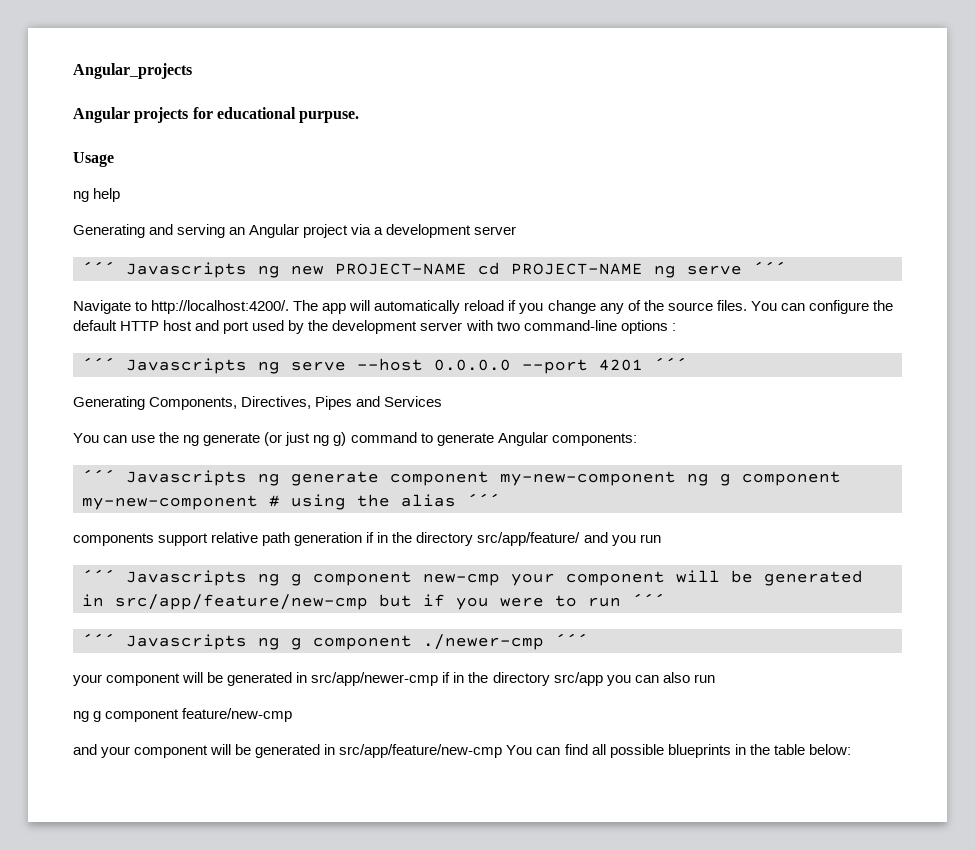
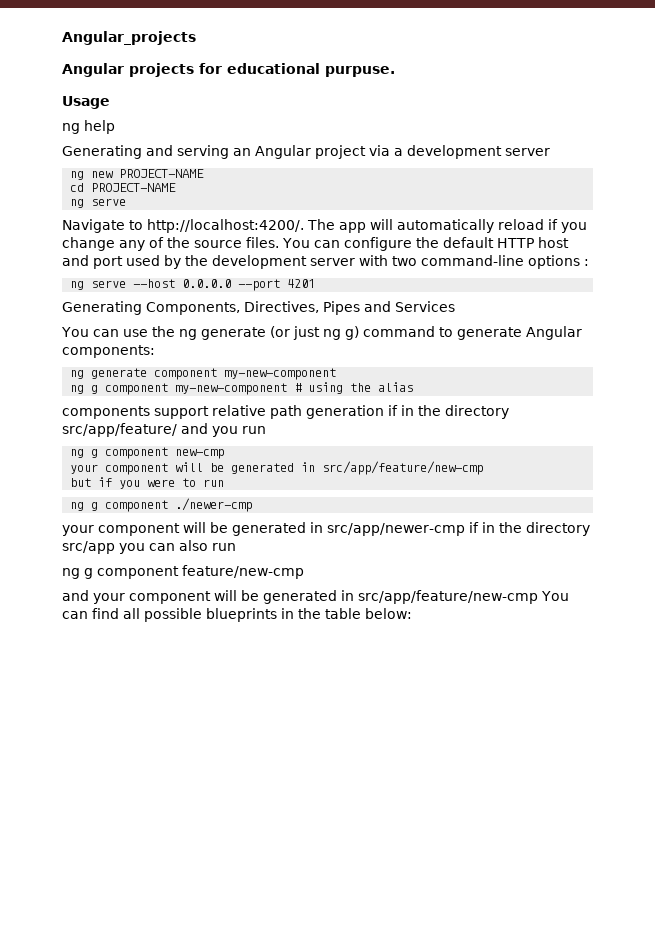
[82,261,247,278] ´´´ Javascripts -> (550, 152) none
(467, 269) none -> (205, 173) //
[654,261,786,278] ng serve ´´´ -> [70,198,127,208] // ng serve
[82,357,247,374] ´´´ Javascripts -> (589, 262) none
[654,357,687,370] ´´´ -> (316, 283) none
[82,469,247,486] ´´´ Javascripts -> (155, 351) none
(676, 478) none -> (337, 374) //
[467,493,500,506] ´´´ -> (414, 387) none
[82,569,247,586] ´´´ Javascripts -> (266, 430) none
[511,570,863,586] [82,594,368,610] your component will be generated in src/app/feature/new-cmp -> [70,461,484,475] // your component will be generated in src/app/feature/new-cmp //
[632,593,665,606] [82,633,247,650] ´´´ // ´´´ Javascripts -> (225, 483) //
[555,633,588,646] ´´´ -> (253, 505) none

